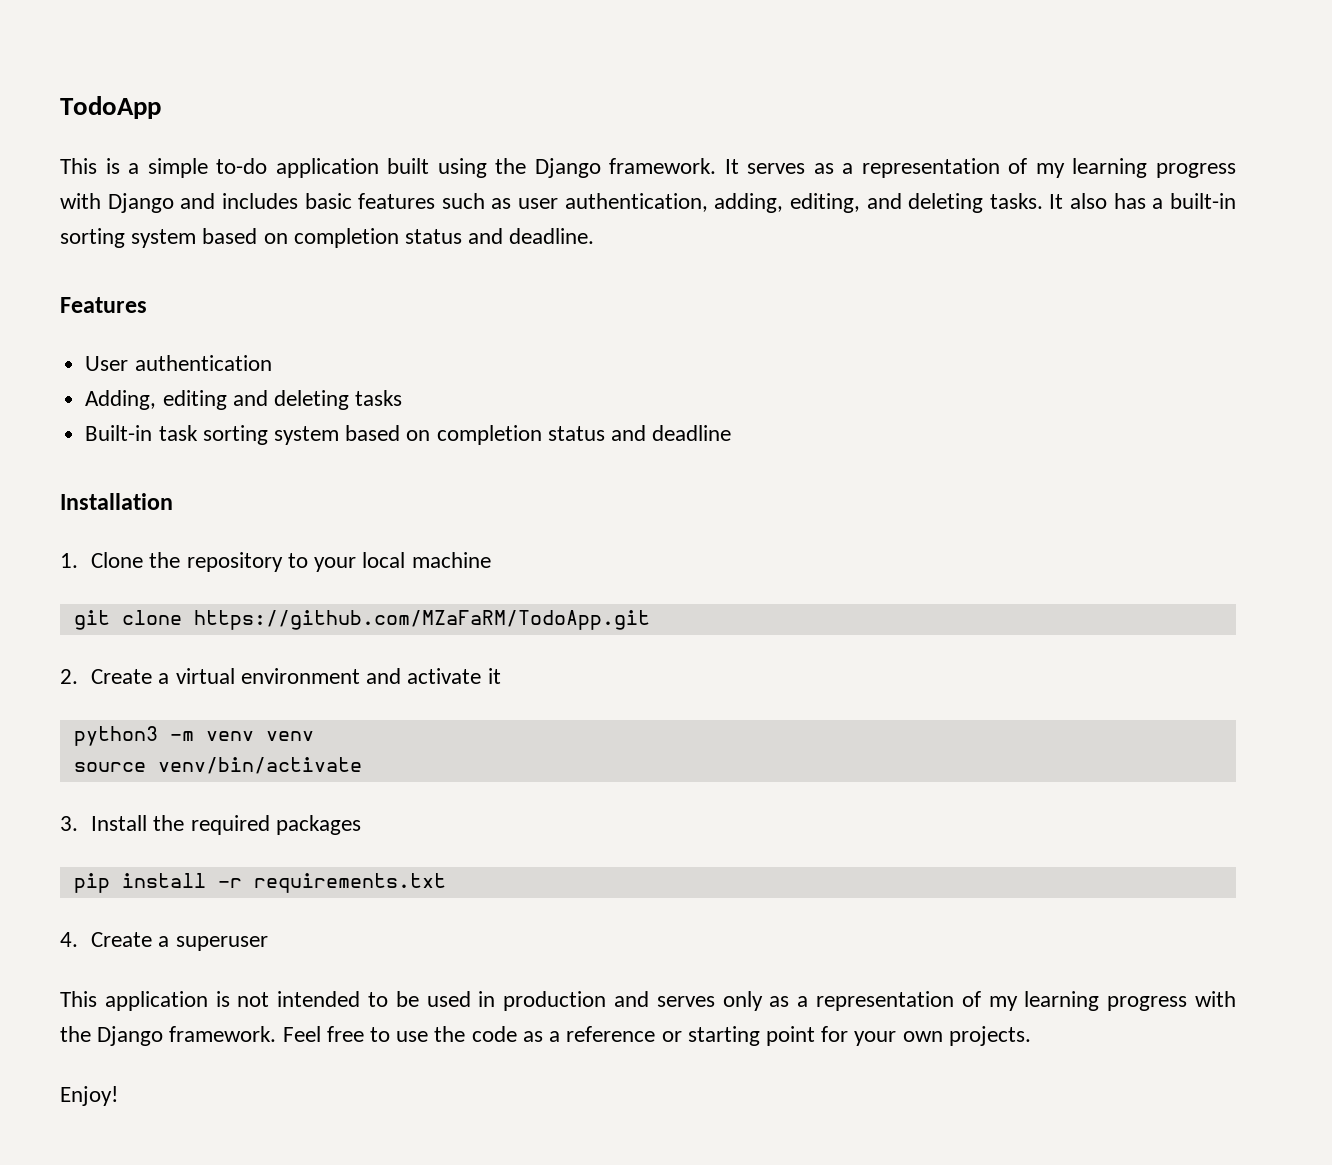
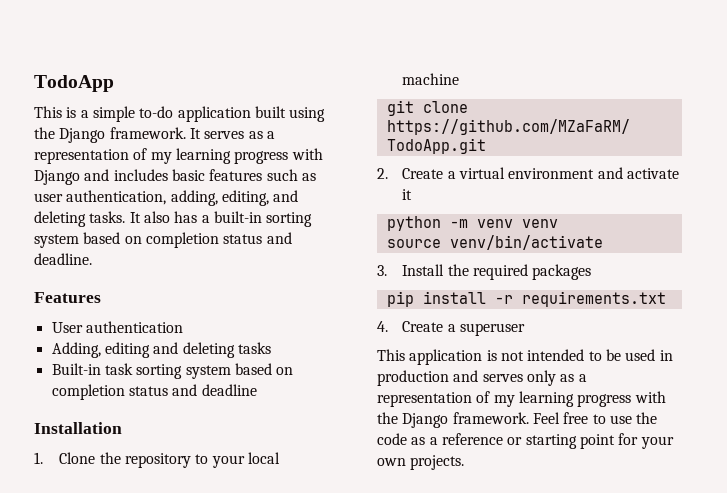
[73,726,158,746] python3 -> [386,216,441,231] python
[60,1086,118,1106] // Enjoy! -> (465, 462) none

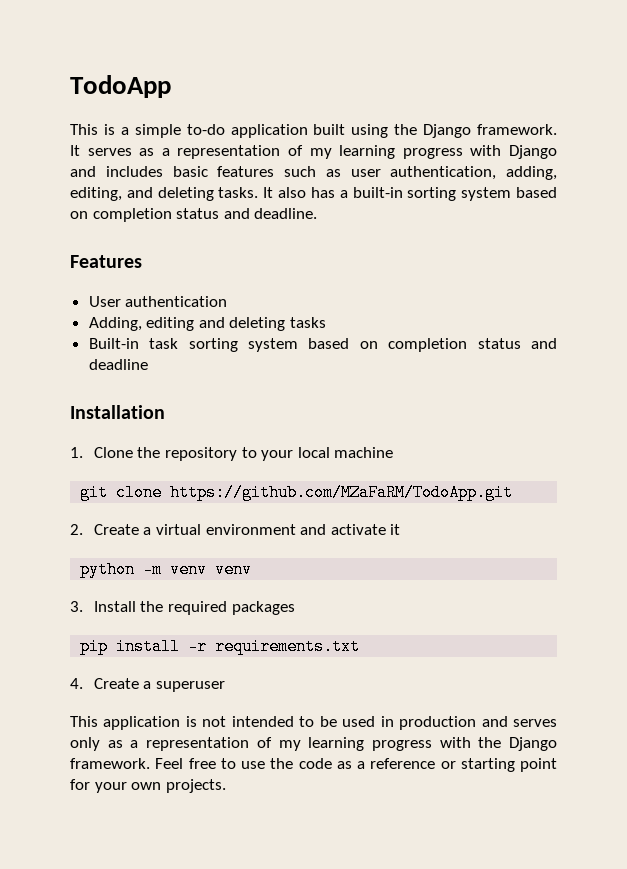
[386,235,603,250] // source venv/bin/activate -> (253, 569) none

